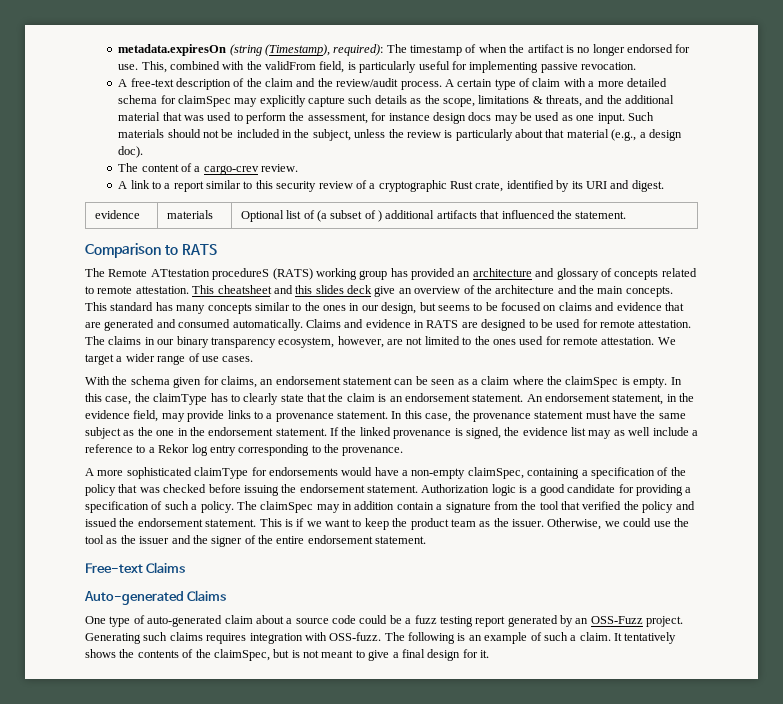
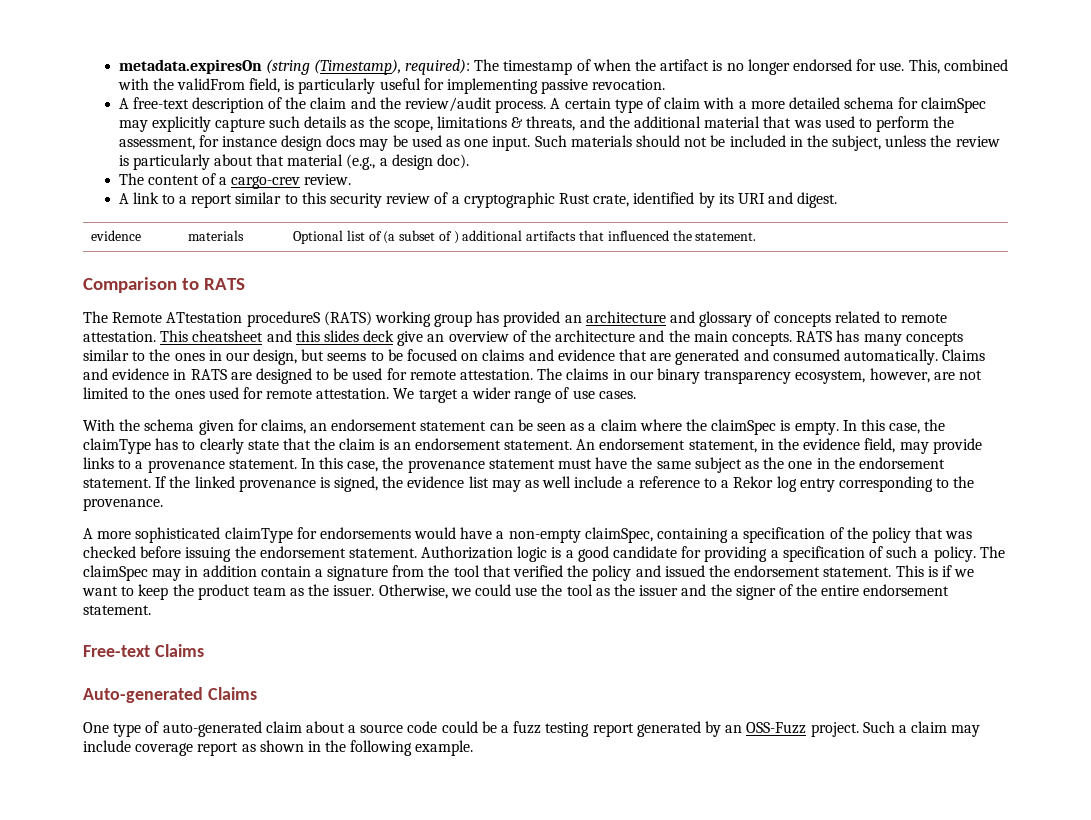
[85,302,154,311] This standard -> [796,331,833,342] RATS
[85,632,677,644] [85,649,489,661] Generating such claims requires integration with OSS-fuzz. The following is an example of such a claim. It tentatively shows the contents of the claimSpec, but is not meant to give a final design for it. -> [862,721,981,737] [83,740,474,756] Such a claim may include coverage report as shown in the following example.

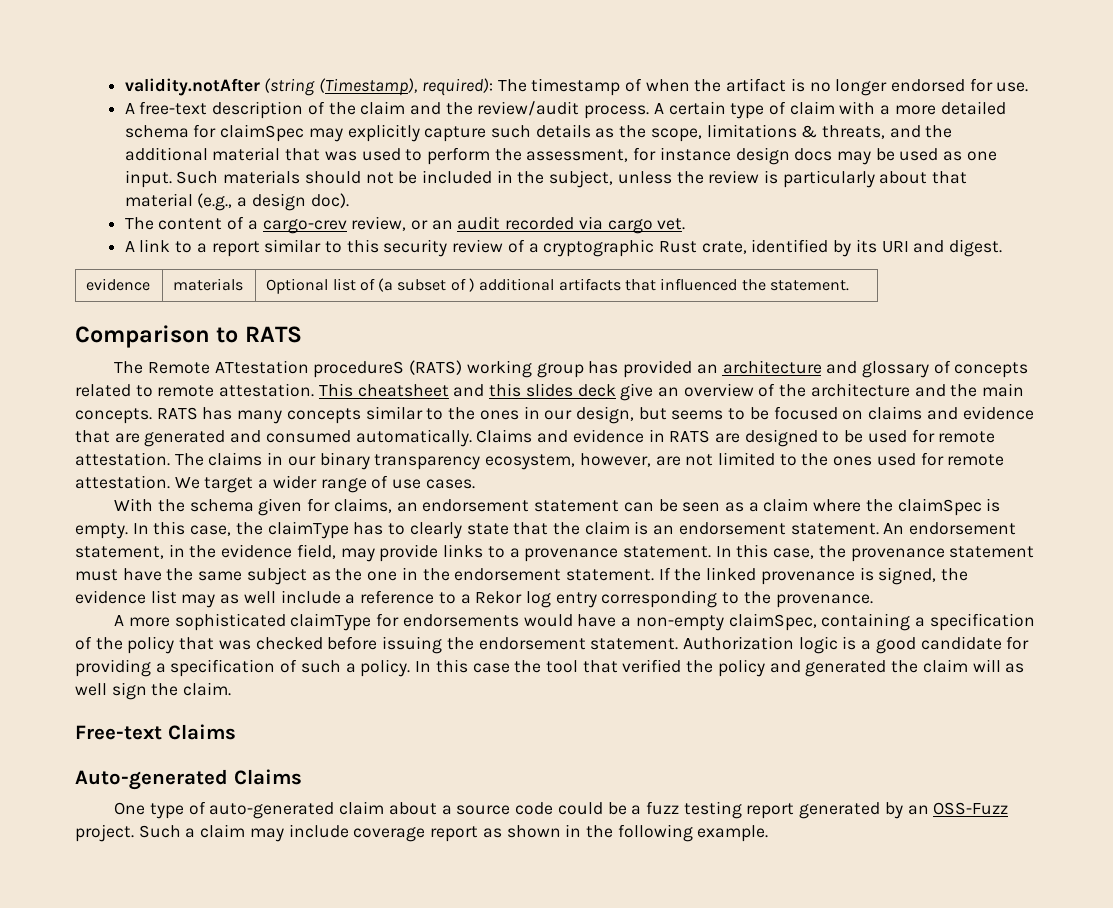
[118,59,262,74] metadata.expiresOn -> [124,78,260,96] validity.notAfter
[908,59,1008,74] [117,78,666,94] This, combined with the validFrom field, is particularly useful for implementing passive revocation. -> (1029, 87) none
[304,174,352,185] review. -> [351,216,686,234] review, or an audit recorded via cargo vet.
[979,546,1005,558] [83,565,425,581] The claimSpec may in addition contain a signature from -> [415,659,510,673] In this case
[664,565,975,577] [82,584,950,600] [83,605,151,615] issued the endorsement statement. This is if we want to keep the product team as the issuer. Otherwise, we could use the tool as the issuer and the signer of the entire endorsement statement. -> [805,659,1025,677] [75,682,232,700] generated the claim will as well sign the claim.

